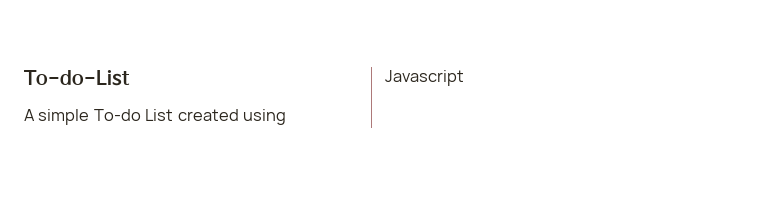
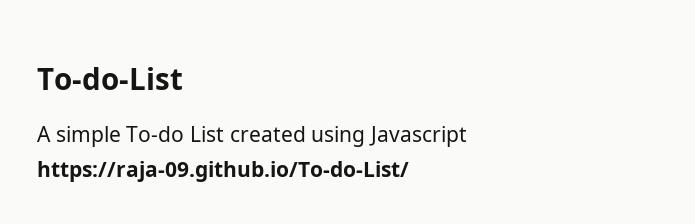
(464, 78) none -> [37,161,409,182] // https://raja-09.github.io/To-do-List/

